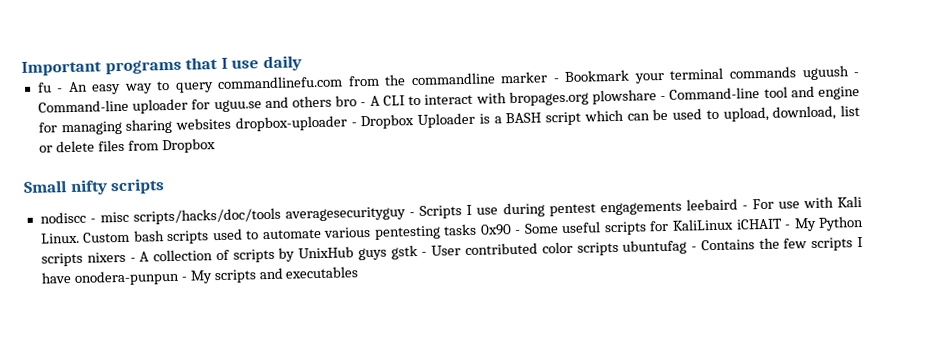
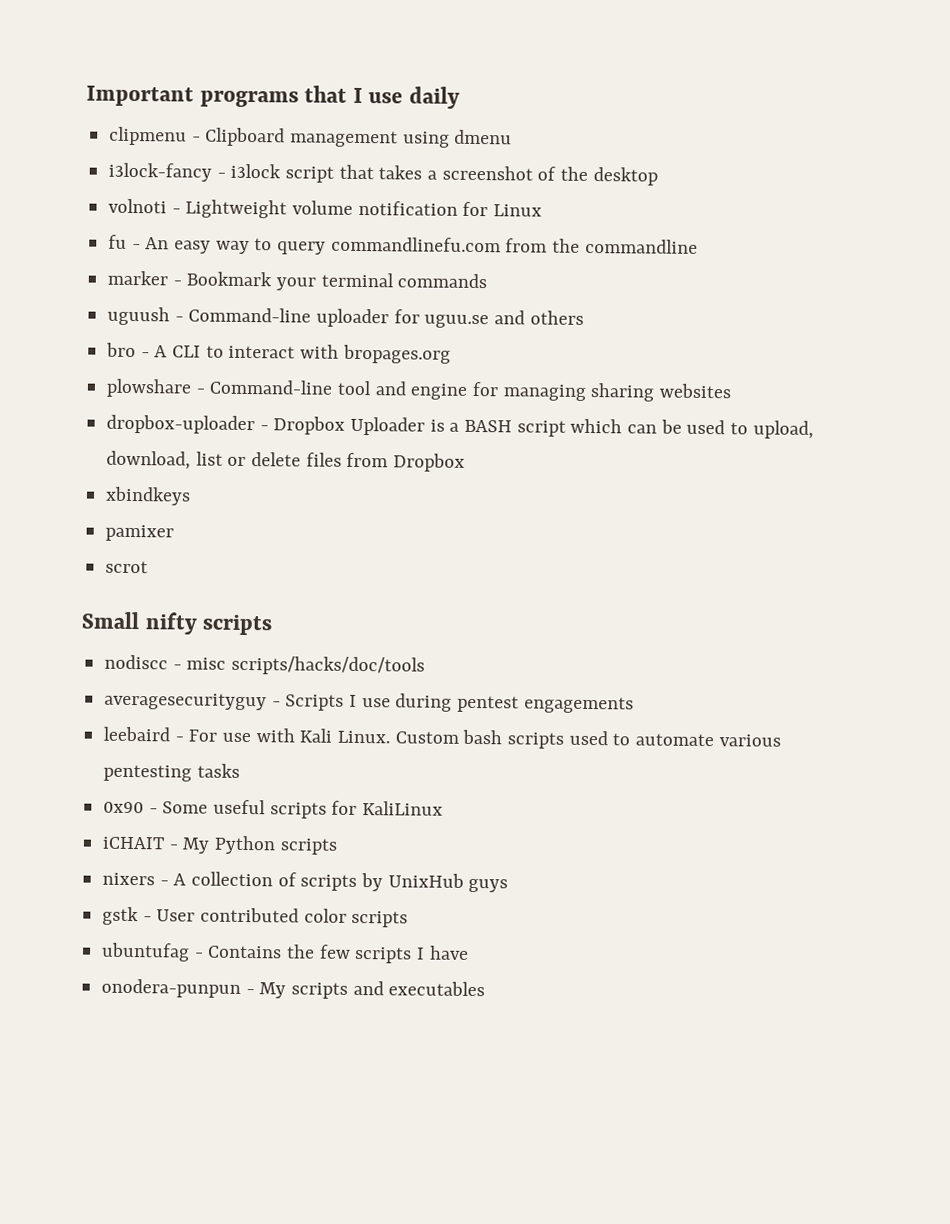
(302, 63) none -> [109,126,513,148] [108,162,658,186] [108,198,543,219] // clipmenu - Clipboard management using dmenu // i3lock-fancy - i3lock script that takes a screenshot of the desktop // volnoti - Lightweight volume notification for Linux
(496, 79) none -> (698, 246) //
(796, 72) none -> (488, 281) //
(333, 101) none -> (584, 317) //
(589, 98) none -> (451, 354) //
(232, 123) none -> (732, 391) //
(216, 146) none -> [105,486,192,506] [105,524,175,542] [105,560,149,574] // xbindkeys // pamixer // scrot
(282, 216) none -> (426, 665) //
(682, 208) none -> (634, 705) //
(478, 229) none -> (240, 770) //
(734, 224) none -> (444, 808) //
(83, 259) none -> (338, 846) //
(387, 254) none -> (509, 885) //
(619, 248) none -> (409, 919) //
(72, 278) none -> (469, 952) //

